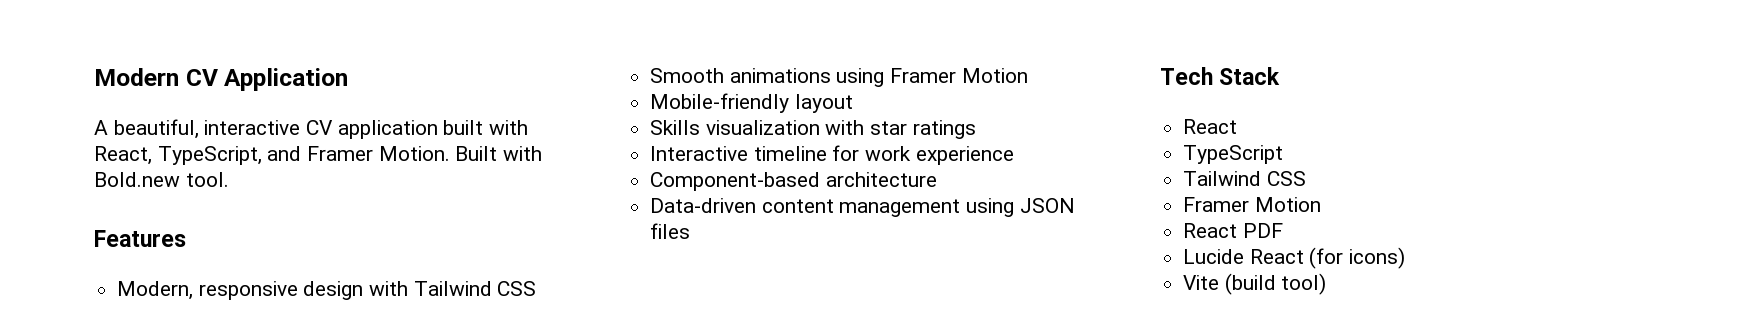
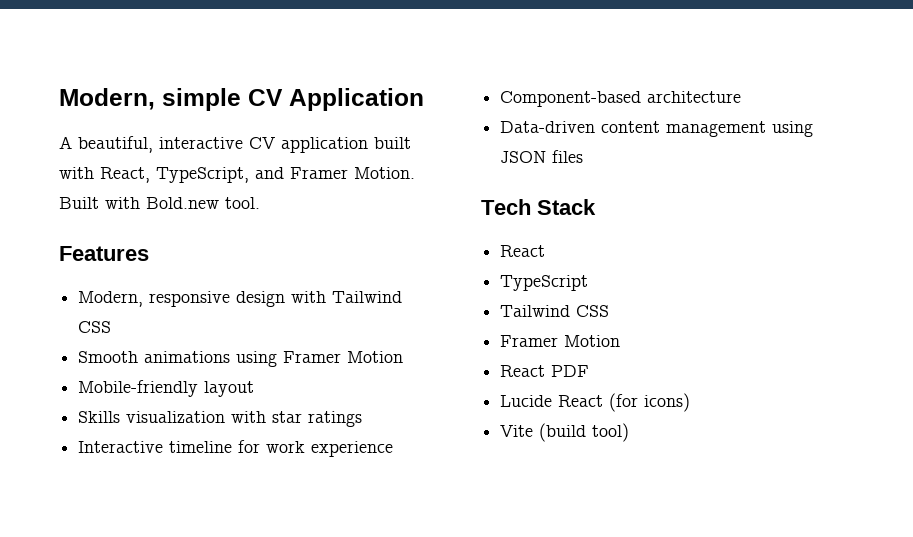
[94,68,179,86] Modern -> [59,88,241,111] Modern, simple

